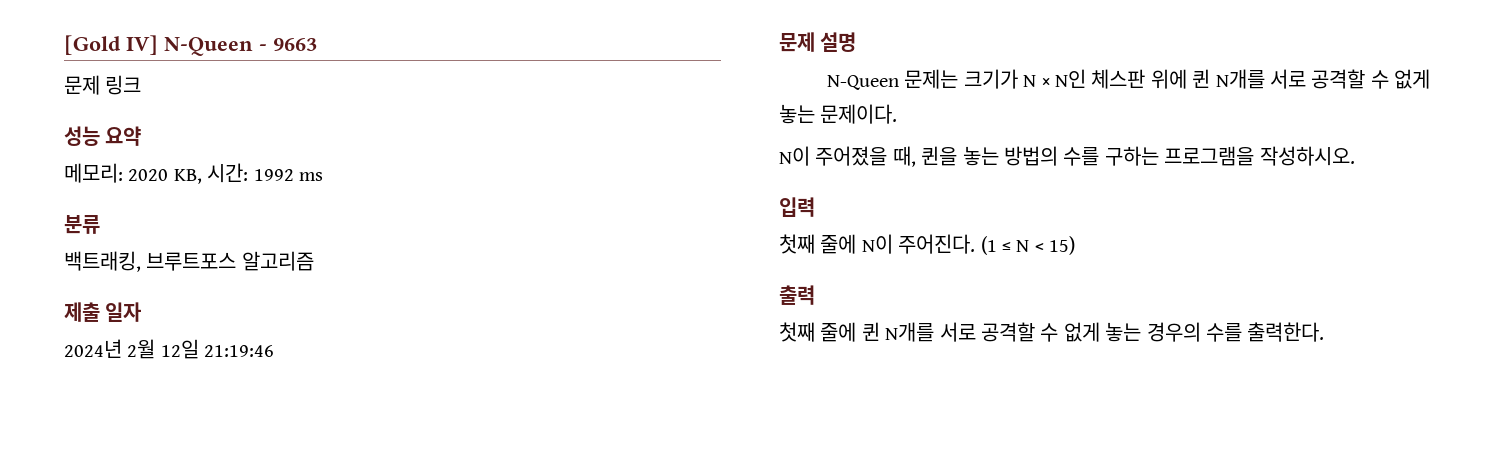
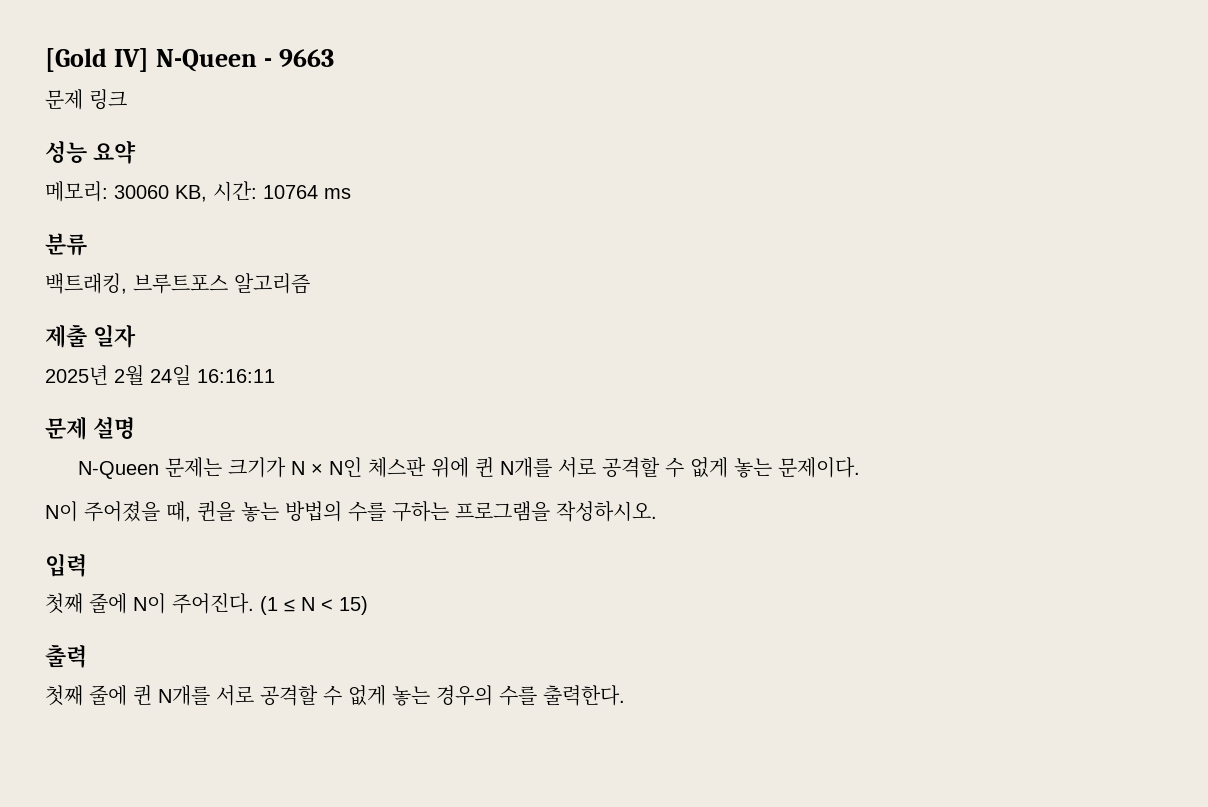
[128,169,169,181] 2020 -> [114,185,169,199] 30060
[253,169,294,181] 1992 -> [263,185,318,199] 10764
[64,339,275,359] 2024년 2월 12일 21:19:46 -> [45,364,275,385] 2025년 2월 24일 16:16:11

